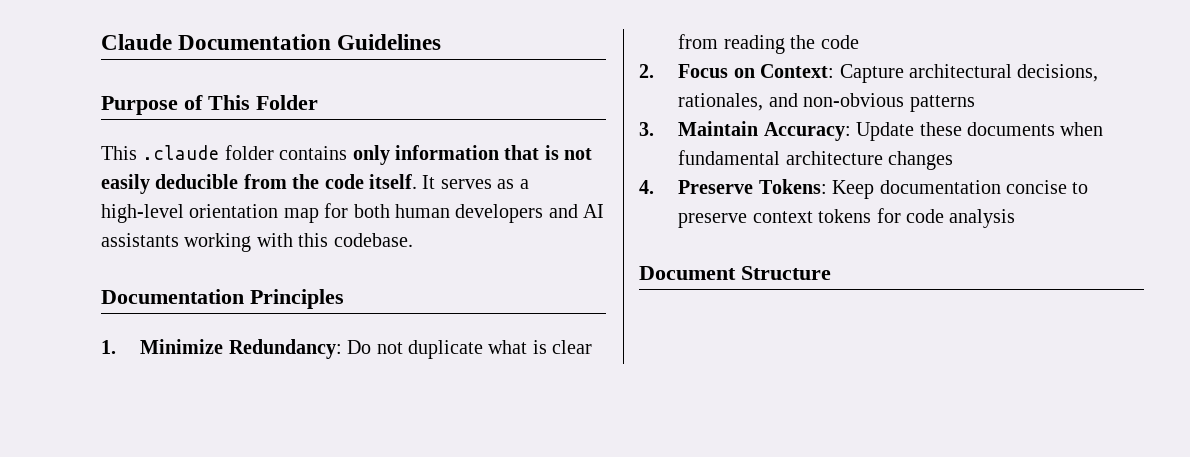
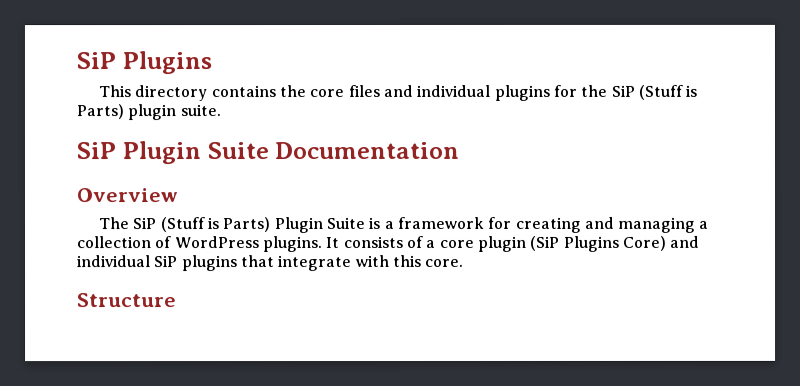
[101,34,442,50] [101,95,318,115] [101,145,593,165] [101,174,529,194] [101,203,605,223] [101,233,413,252] [101,289,344,309] [101,339,593,359] [678,34,859,54] [639,64,1099,83] [678,93,975,112] [639,121,1104,141] [678,150,954,170] [639,179,1089,199] [678,208,1016,228] [639,266,736,280] Claude Documentation Guidelines // Purpose of This Folder // This .claude folder contains only information that is not easily deducible from the code itself. It serves as a high-level orientation map for both human developers and AI assistants working with this codebase. // Documentation Principles // 1. Minimize Redundancy: Do not duplicate what is clear from reading the code // 2. Focus on Context: Capture architectural decisions, rationales, and non-obvious patterns // 3. Maintain Accuracy: Update these documents when fundamental architecture changes // 4. Preserve Tokens: Keep documentation concise to preserve context tokens for code analysis // Document -> [76,51,212,75] [97,84,698,102] [76,104,221,121] [76,141,460,165] [76,188,179,203] [98,216,710,234] [77,235,701,253] [77,254,465,272] SiP Plugins // This directory contains the core files and individual plugins for the SiP (Stuff is Parts) plugin suite. // SiP Plugin Suite Documentation // Overview // The SiP (Stuff is Parts) Plugin Suite is a framework for creating and managing a collection of WordPress plugins. It consists of a core plugin (SiP Plugins Core) and individual SiP plugins that integrate with this core. //

